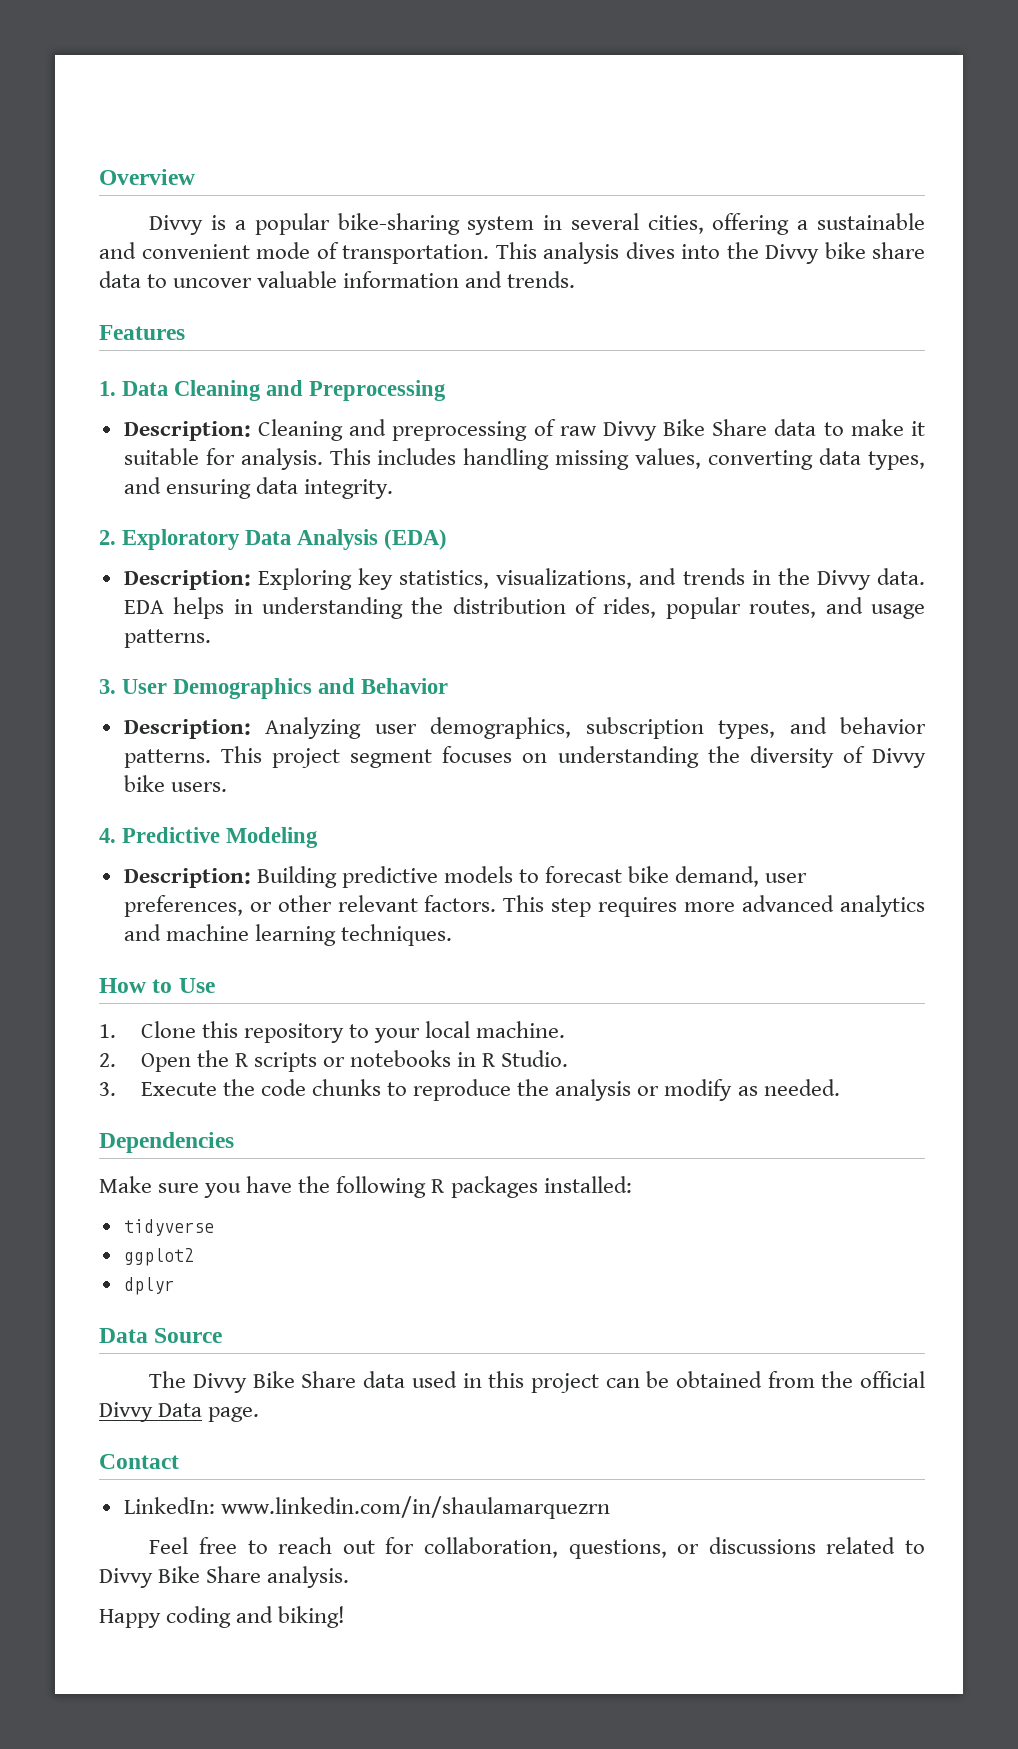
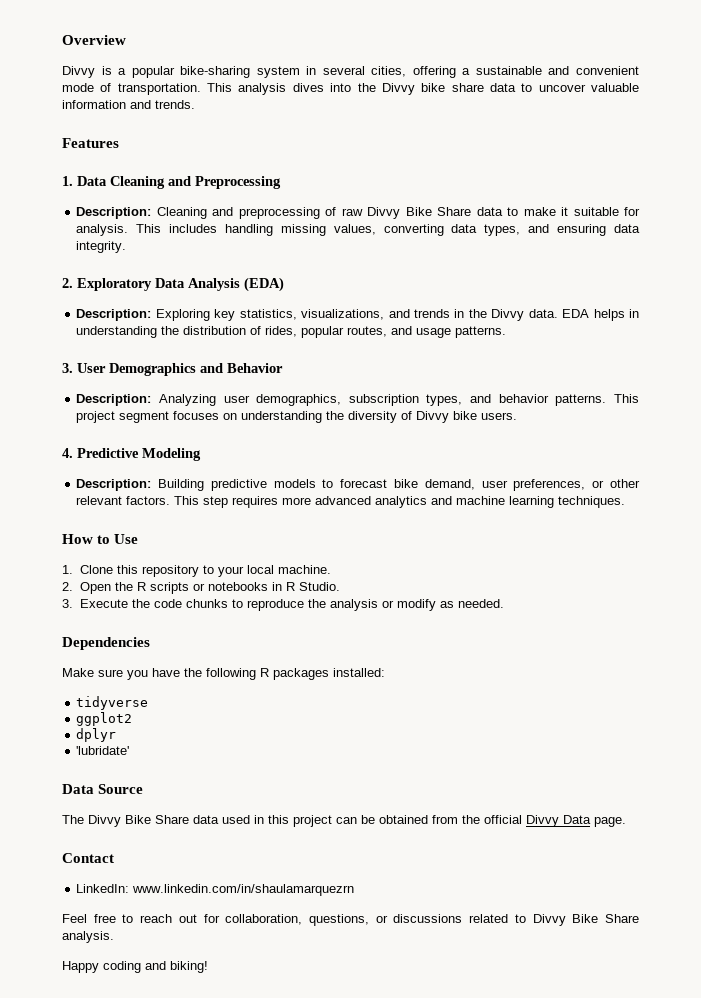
(174, 1286) none -> [76,746,130,755] // 'lubridate'

